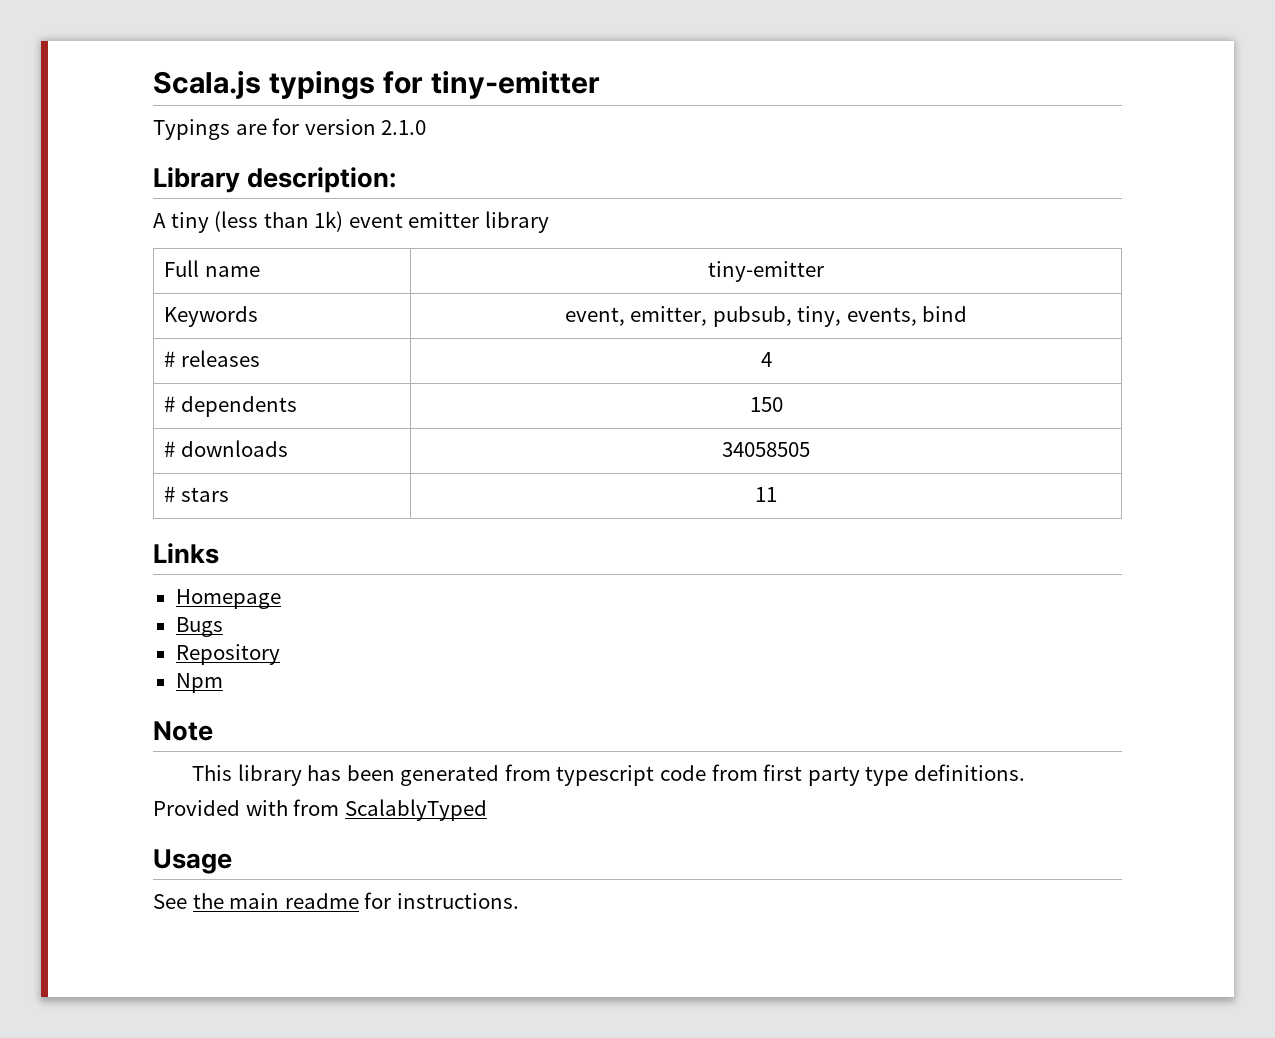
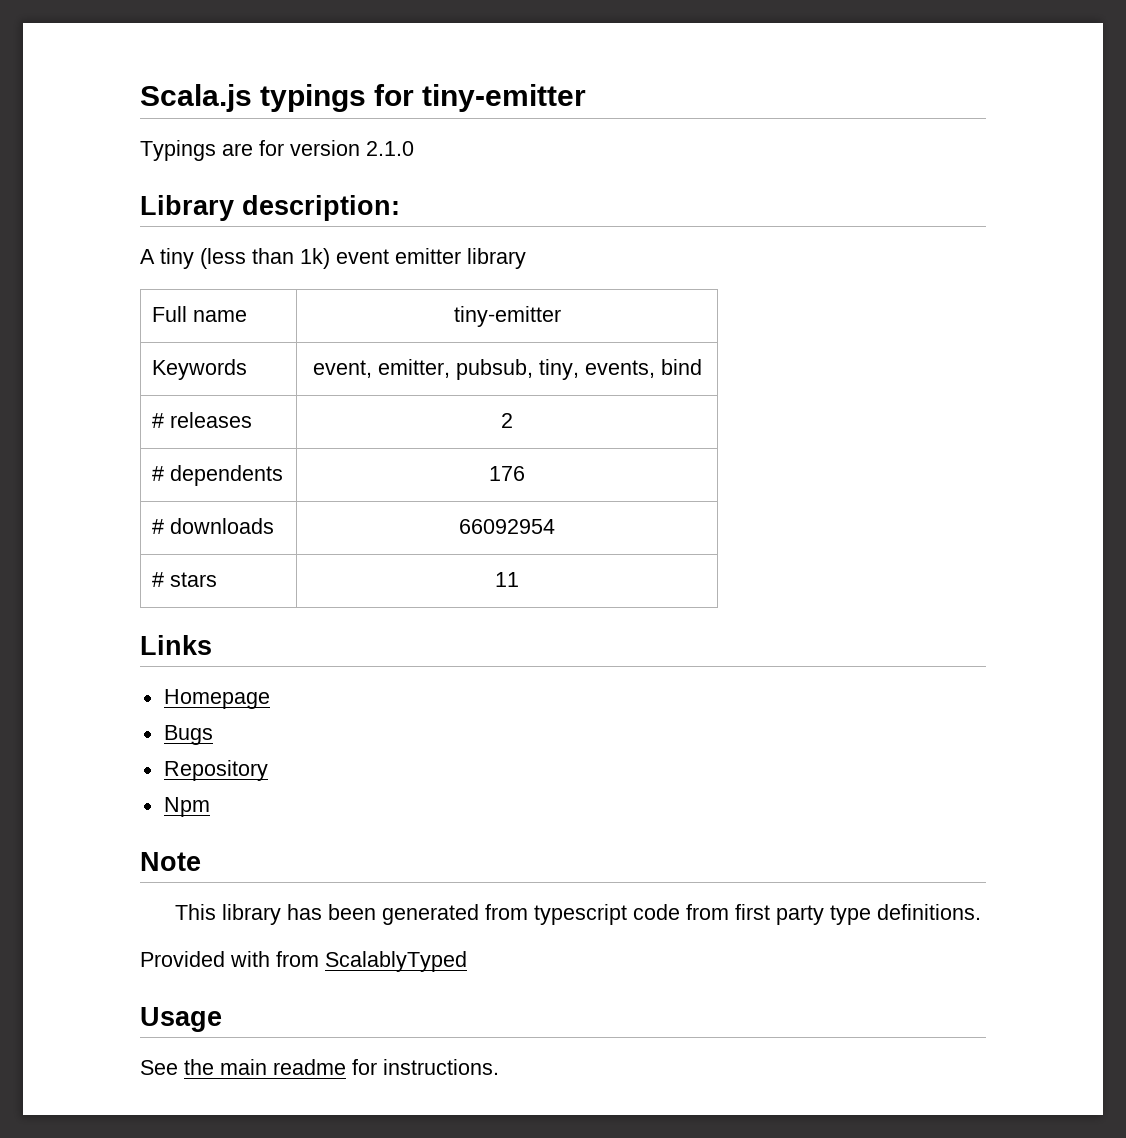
[760,352,772,367] 4 -> [501,413,513,428] 2
[749,397,783,412] 150 -> [489,466,525,481] 176
[722,442,810,457] 34058505 -> [459,519,555,534] 66092954

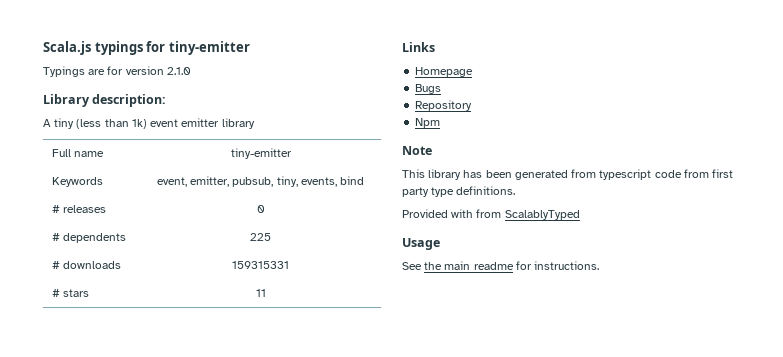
[501,413,513,428] 2 -> [256,205,265,213] 0
[489,466,525,481] 176 -> [250,233,271,241] 225
[459,519,555,534] 66092954 -> [232,261,289,269] 159315331

